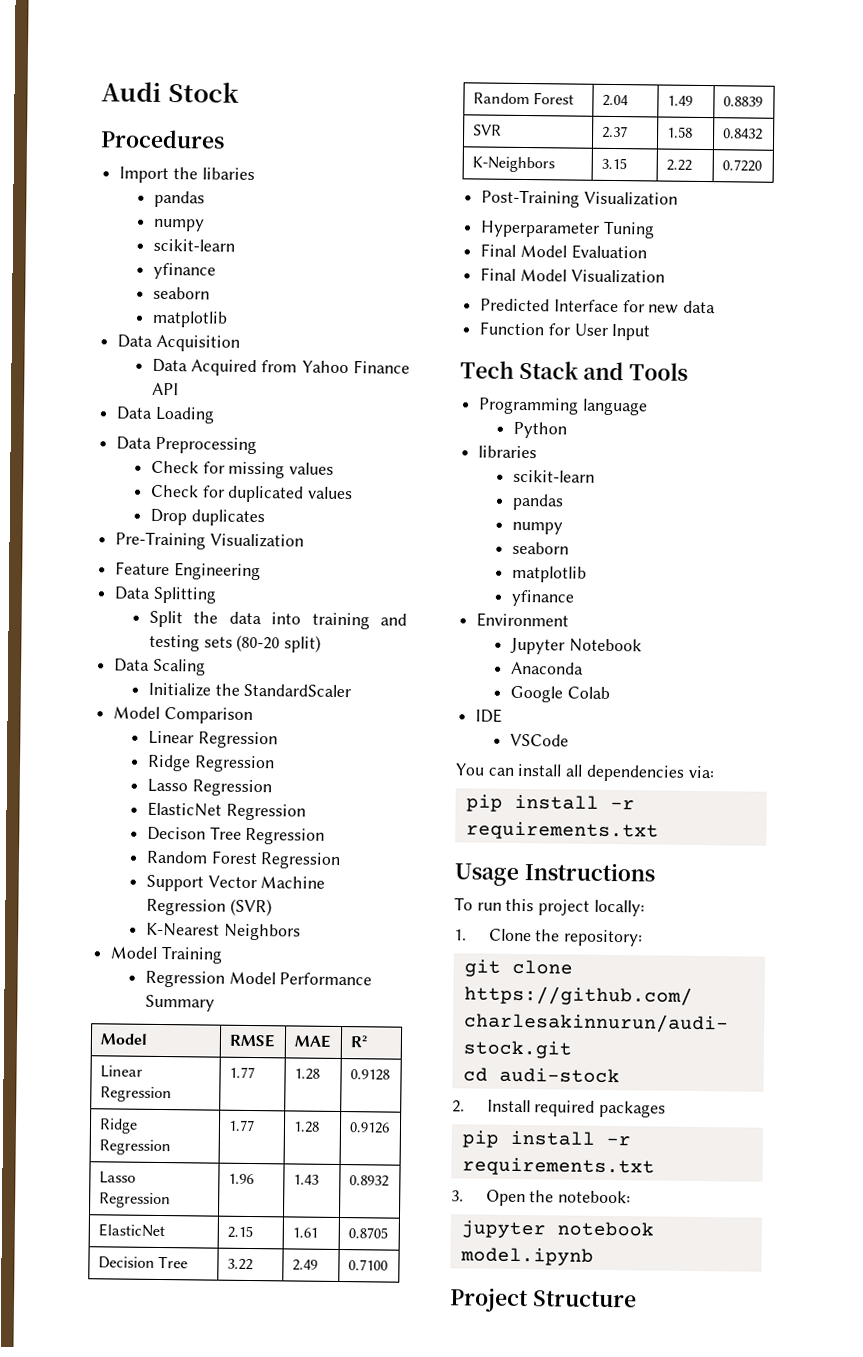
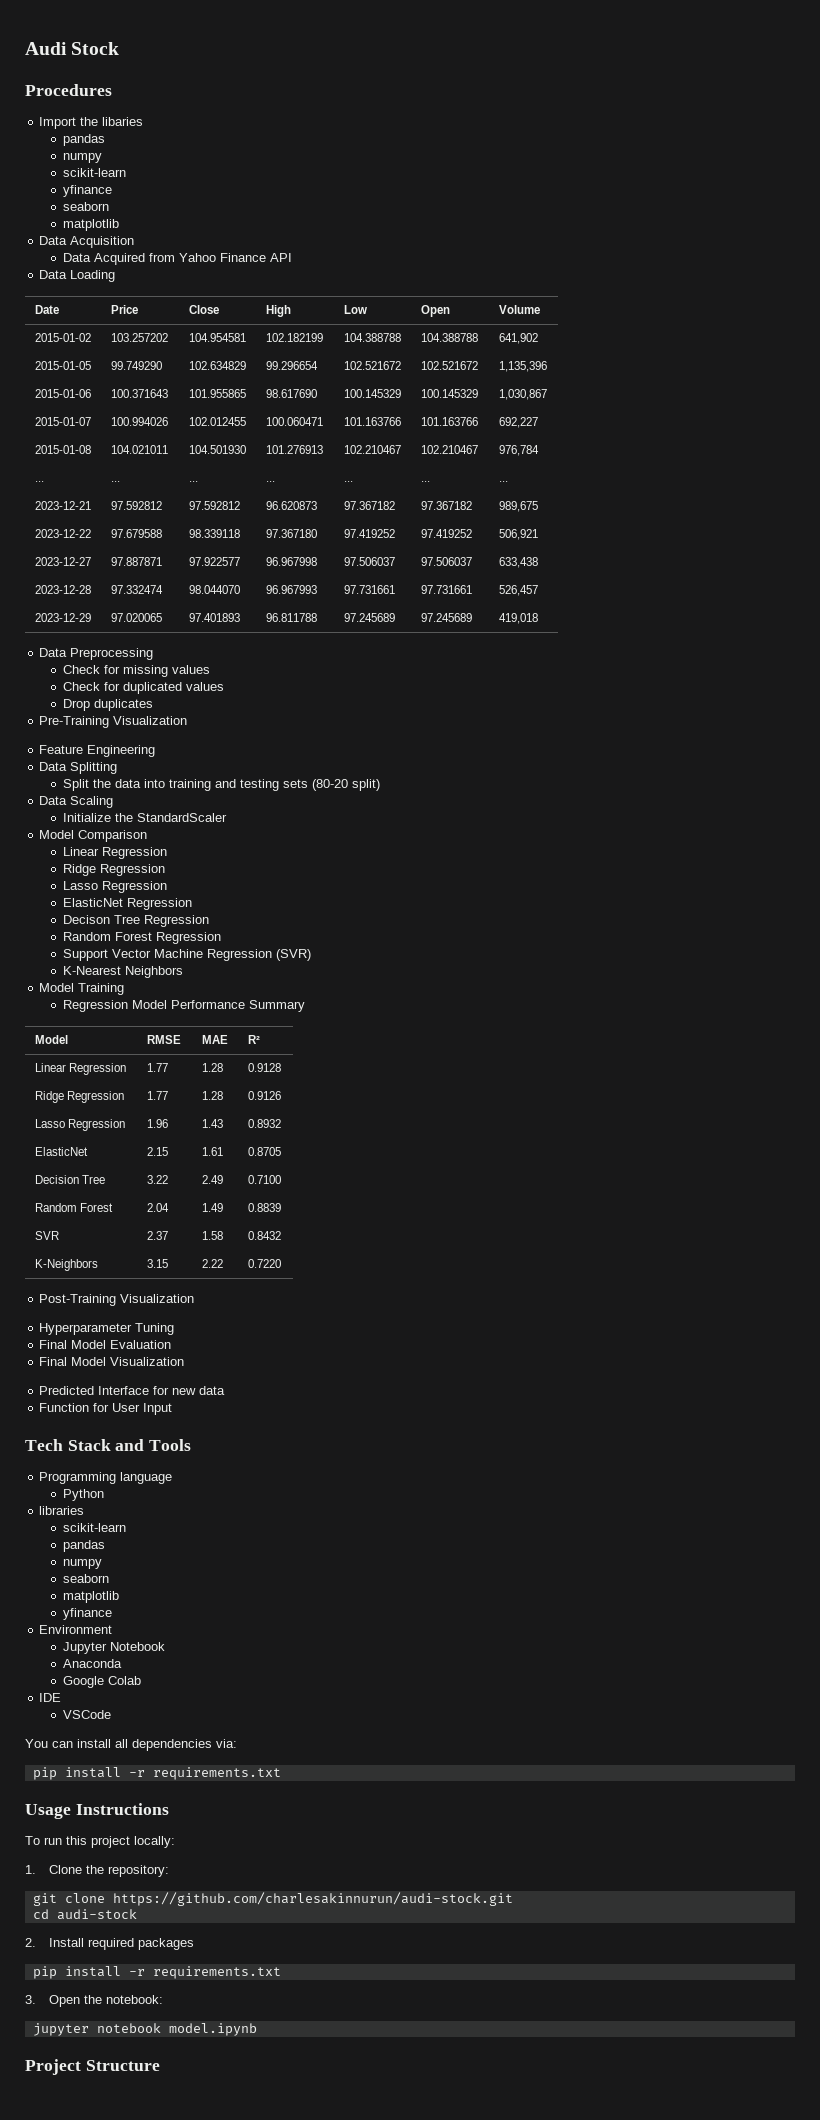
(215, 415) none -> [34,305,59,314] [110,305,138,314] [188,305,219,314] [265,305,291,317] [343,305,367,314] [420,305,450,317] [498,305,540,314] [34,333,91,342] [110,333,168,342] [188,333,246,342] [265,333,323,342] [343,333,401,342] [420,333,478,342] [498,333,538,344] [34,361,91,370] [110,361,162,370] [188,361,246,370] [265,361,318,370] [343,361,401,370] [420,361,478,370] [498,361,547,372] [34,389,91,398] [110,389,168,398] [188,389,246,398] [265,389,317,398] [343,389,401,398] [420,389,478,398] [498,389,547,400] [34,417,91,426] [110,417,168,426] [188,417,246,426] [265,417,323,426] [343,417,401,426] [420,417,478,426] [498,417,538,428] [34,445,91,454] [110,445,168,454] [188,445,246,454] [265,445,323,454] [343,445,401,454] [420,445,478,454] [498,445,539,456] [34,481,44,482] [110,481,120,482] [188,481,198,482] [265,481,275,482] [343,481,353,482] [420,481,430,482] [498,481,508,482] [34,501,91,510] [110,501,162,510] [188,501,240,510] [265,501,317,510] [343,501,395,510] [420,501,472,510] [498,501,538,512] [34,529,91,538] [110,529,162,538] [188,529,240,538] [265,529,317,538] [343,529,395,538] [420,529,472,538] [498,529,538,540] [34,557,91,566] [110,557,162,566] [188,557,240,566] [265,557,317,566] [343,557,395,566] [420,557,472,566] [498,557,538,568] [34,585,91,594] [110,585,163,594] [188,585,240,594] [265,585,317,594] [343,585,395,594] [420,585,472,594] [498,585,538,596] [34,613,91,622] [110,613,162,622] [188,613,240,622] [265,613,317,622] [343,613,395,622] [420,613,472,622] [498,613,538,624] // Date | Price | Close | High | Low | Open | Volume // 2015-01-02 | 103.257202 | 104.954581 | 102.182199 | 104.388788 | 104.388788 | 641,902 // 2015-01-05 | 99.749290 | 102.634829 | 99.296654 | 102.521672 | 102.521672 | 1,135,396 // 2015-01-06 | 100.371643 | 101.955865 | 98.617690 | 100.145329 | 100.145329 | 1,030,867 // 2015-01-07 | 100.994026 | 102.012455 | 100.060471 | 101.163766 | 101.163766 | 692,227 // 2015-01-08 | 104.021011 | 104.501930 | 101.276913 | 102.210467 | 102.210467 | 976,784 // ... | ... | ... | ... | ... | ... | ... // 2023-12-21 | 97.592812 | 97.592812 | 96.620873 | 97.367182 | 97.367182 | 989,675 // 2023-12-22 | 97.679588 | 98.339118 | 97.367180 | 97.419252 | 97.419252 | 506,921 // 2023-12-27 | 97.887871 | 97.922577 | 96.967998 | 97.506037 | 97.506037 | 633,438 // 2023-12-28 | 97.332474 | 98.044070 | 96.967993 | 97.731661 | 97.731661 | 526,457 // 2023-12-29 | 97.020065 | 97.401893 | 96.811788 | 97.245689 | 97.245689 | 419,018

